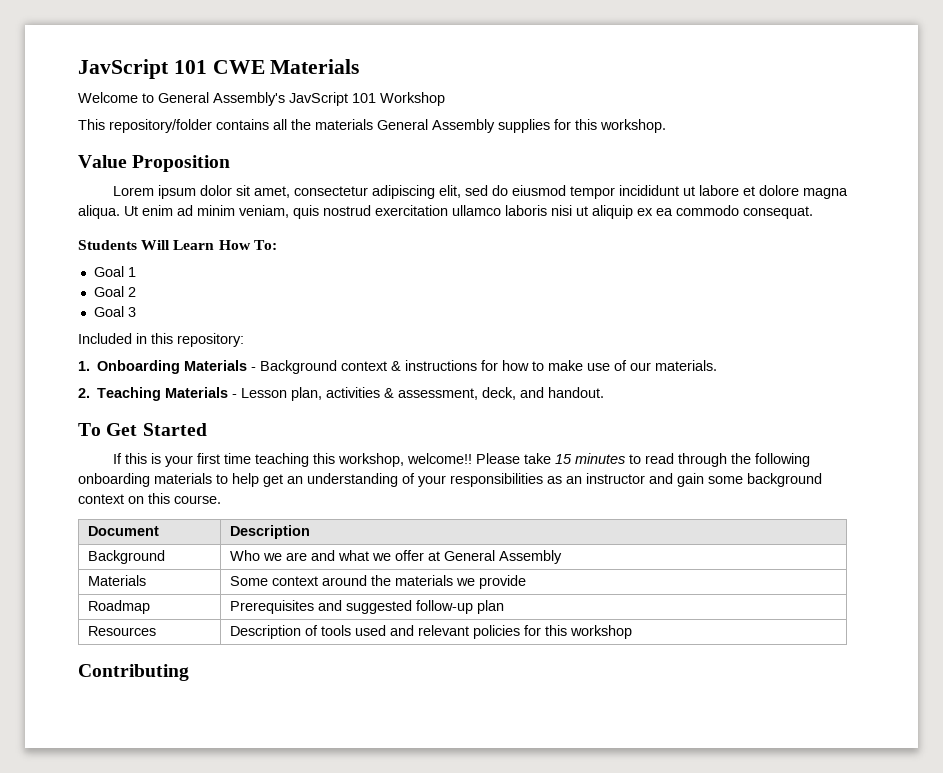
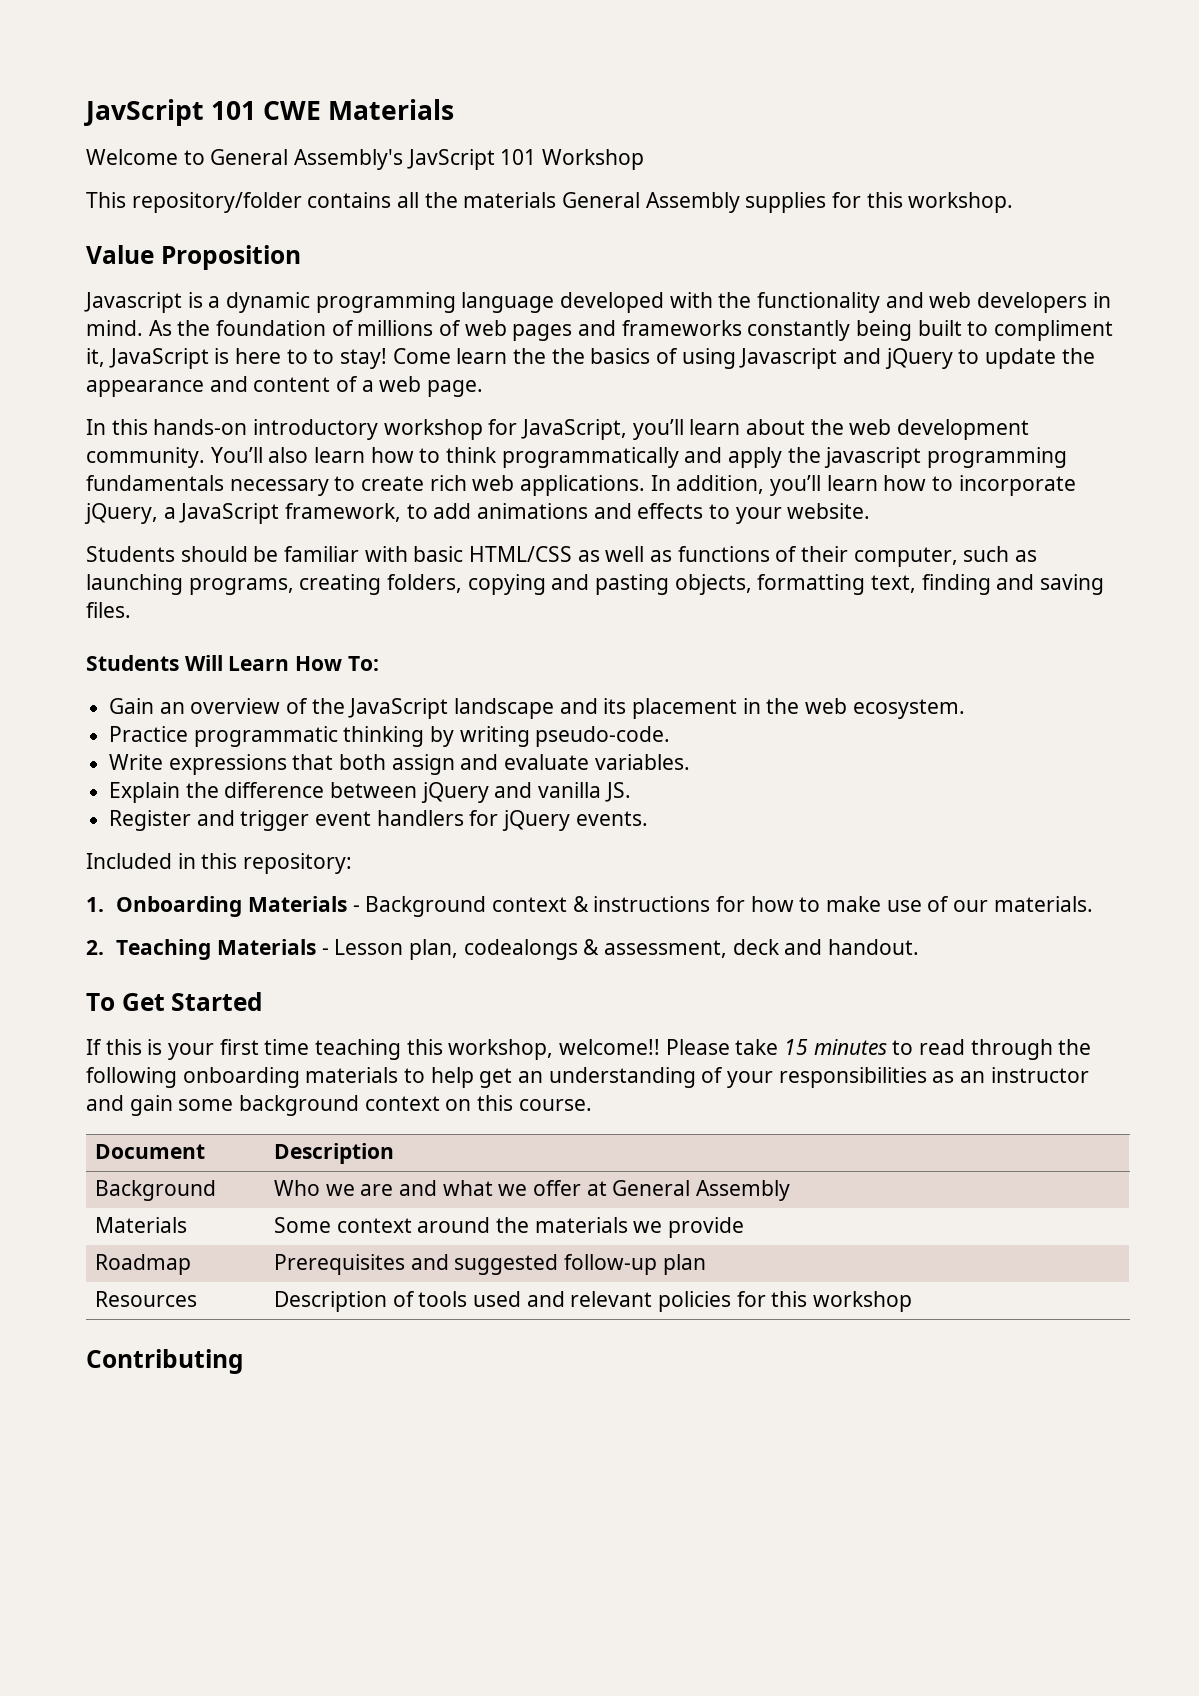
[112,185,848,199] [78,205,813,219] Lorem ipsum dolor sit amet, consectetur adipiscing elit, sed do eiusmod tempor incididunt ut labore et dolore magna aliqua. Ut enim ad minim veniam, quis nostrud exercitation ullamco laboris nisi ut aliquip ex ea commodo consequat. -> [84,292,1111,313] [86,320,1114,341] [86,348,1095,369] [86,376,484,397] [86,419,1030,440] [86,447,1068,468] [86,475,1076,496] [84,503,871,524] [86,546,1038,567] [86,574,1105,595] [86,602,131,618] Javascript is a dynamic programming language developed with the functionality and web developers in mind. As the foundation of millions of web pages and frameworks constantly being built to compliment it, JavaScript is here to to stay! Come learn the the basics of using Javascript and jQuery to update the appearance and content of a web page. // In this hands-on introductory workshop for JavaScript, you’ll learn about the web development community. You’ll also learn how to think programmatically and apply the javascript programming fundamentals necessary to create rich web applications. In addition, you’ll learn how to incorporate jQuery, a JavaScript framework, to add animations and effects to your website. // Students should be familiar with basic HTML/CSS as well as functions of their computer, such as launching programs, creating folders, copying and pasting objects, formatting text, finding and saving files.
[93,266,136,277] [93,286,136,297] [93,306,136,317] Goal 1 // Goal 2 // Goal 3 -> [109,698,965,719] [109,726,671,747] [109,754,690,775] [109,782,631,803] [109,810,648,831] Gain an overview of the JavaScript landscape and its placement in the web ecosystem. // Practice programmatic thinking by writing pseudo-code. // Write expressions that both assign and evaluate variables. // Explain the difference between jQuery and vanilla JS. // Register and trigger event handlers for jQuery events.
[326,387,381,398] activities -> [463,939,578,960] codealongs
[482,387,517,400] deck, -> [732,939,780,955] deck

